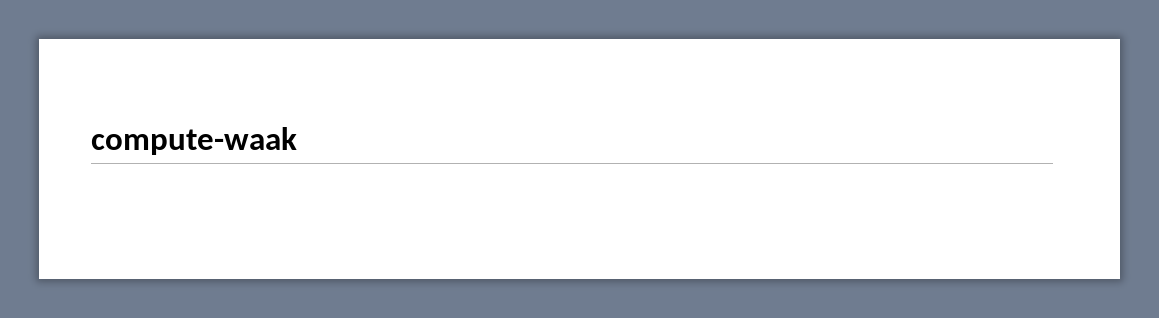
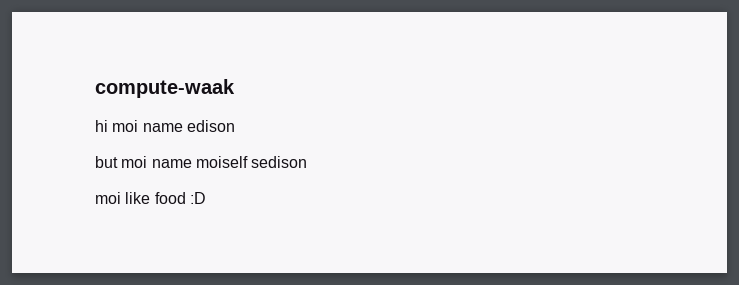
(297, 141) none -> [95,120,235,132] [95,156,308,168] [95,192,206,204] // hi moi name edison // but moi name moiself sedison // moi like food :D

